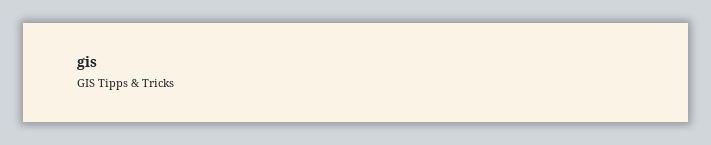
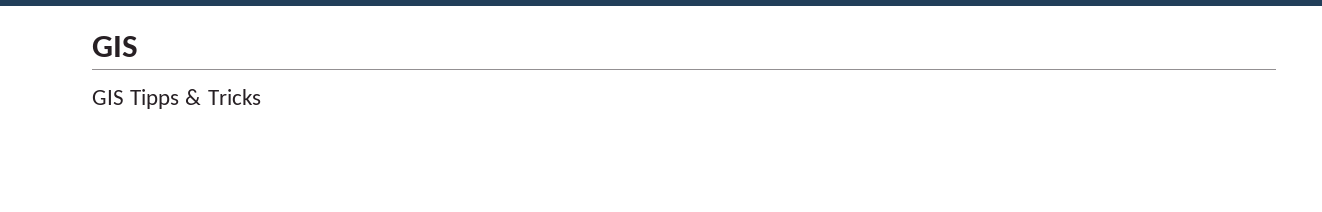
[77,56,97,70] gis -> [92,36,138,57] GIS

